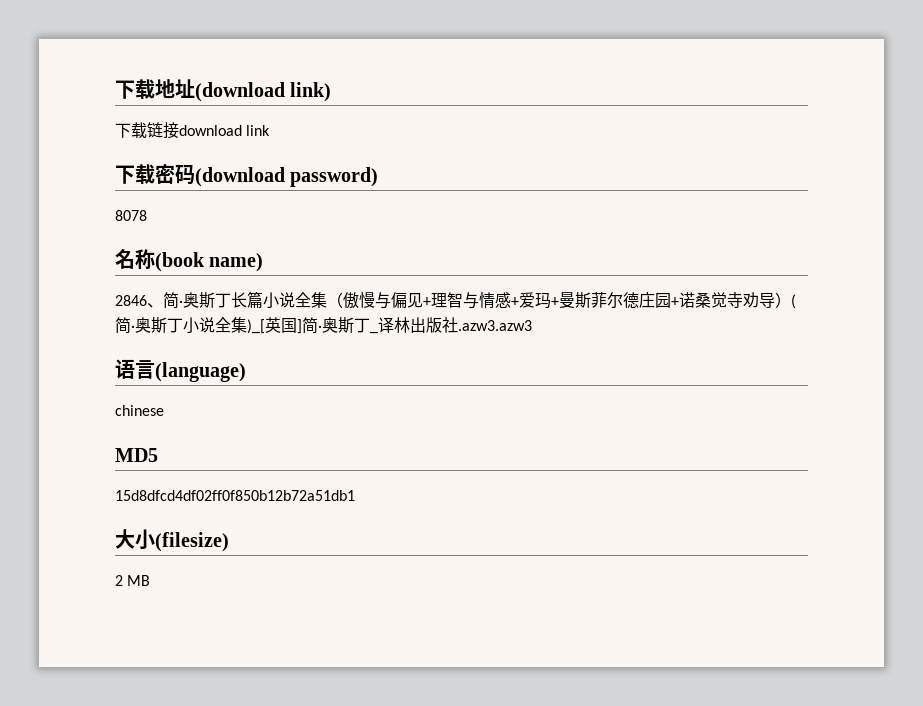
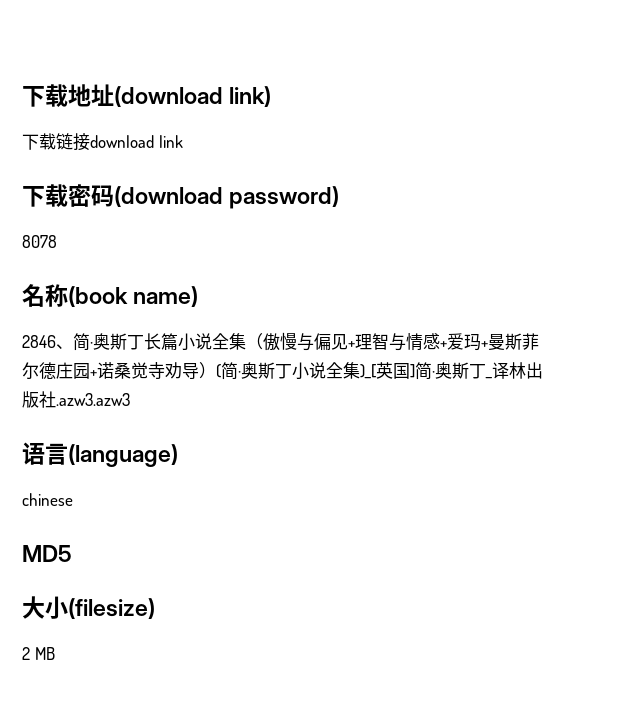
[115,490,355,501] // 15d8dfcd4df02ff0f850b12b72a51db1 -> (72, 553) none

